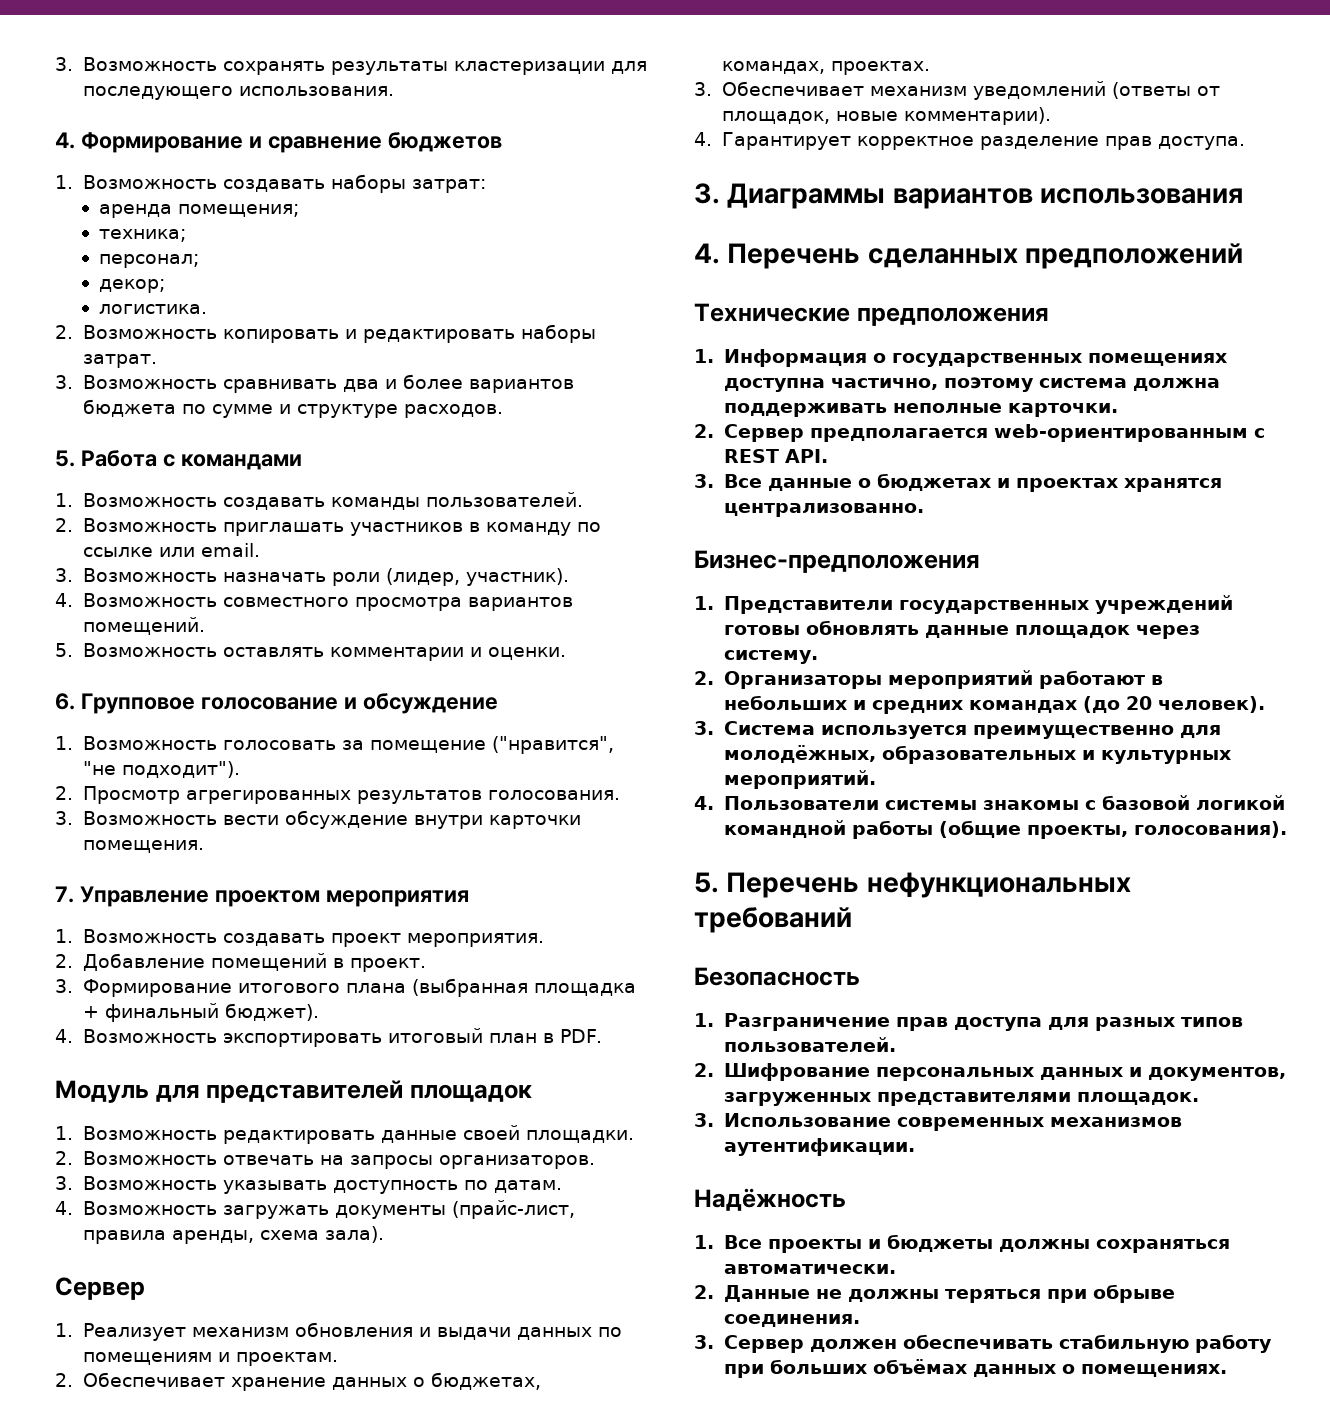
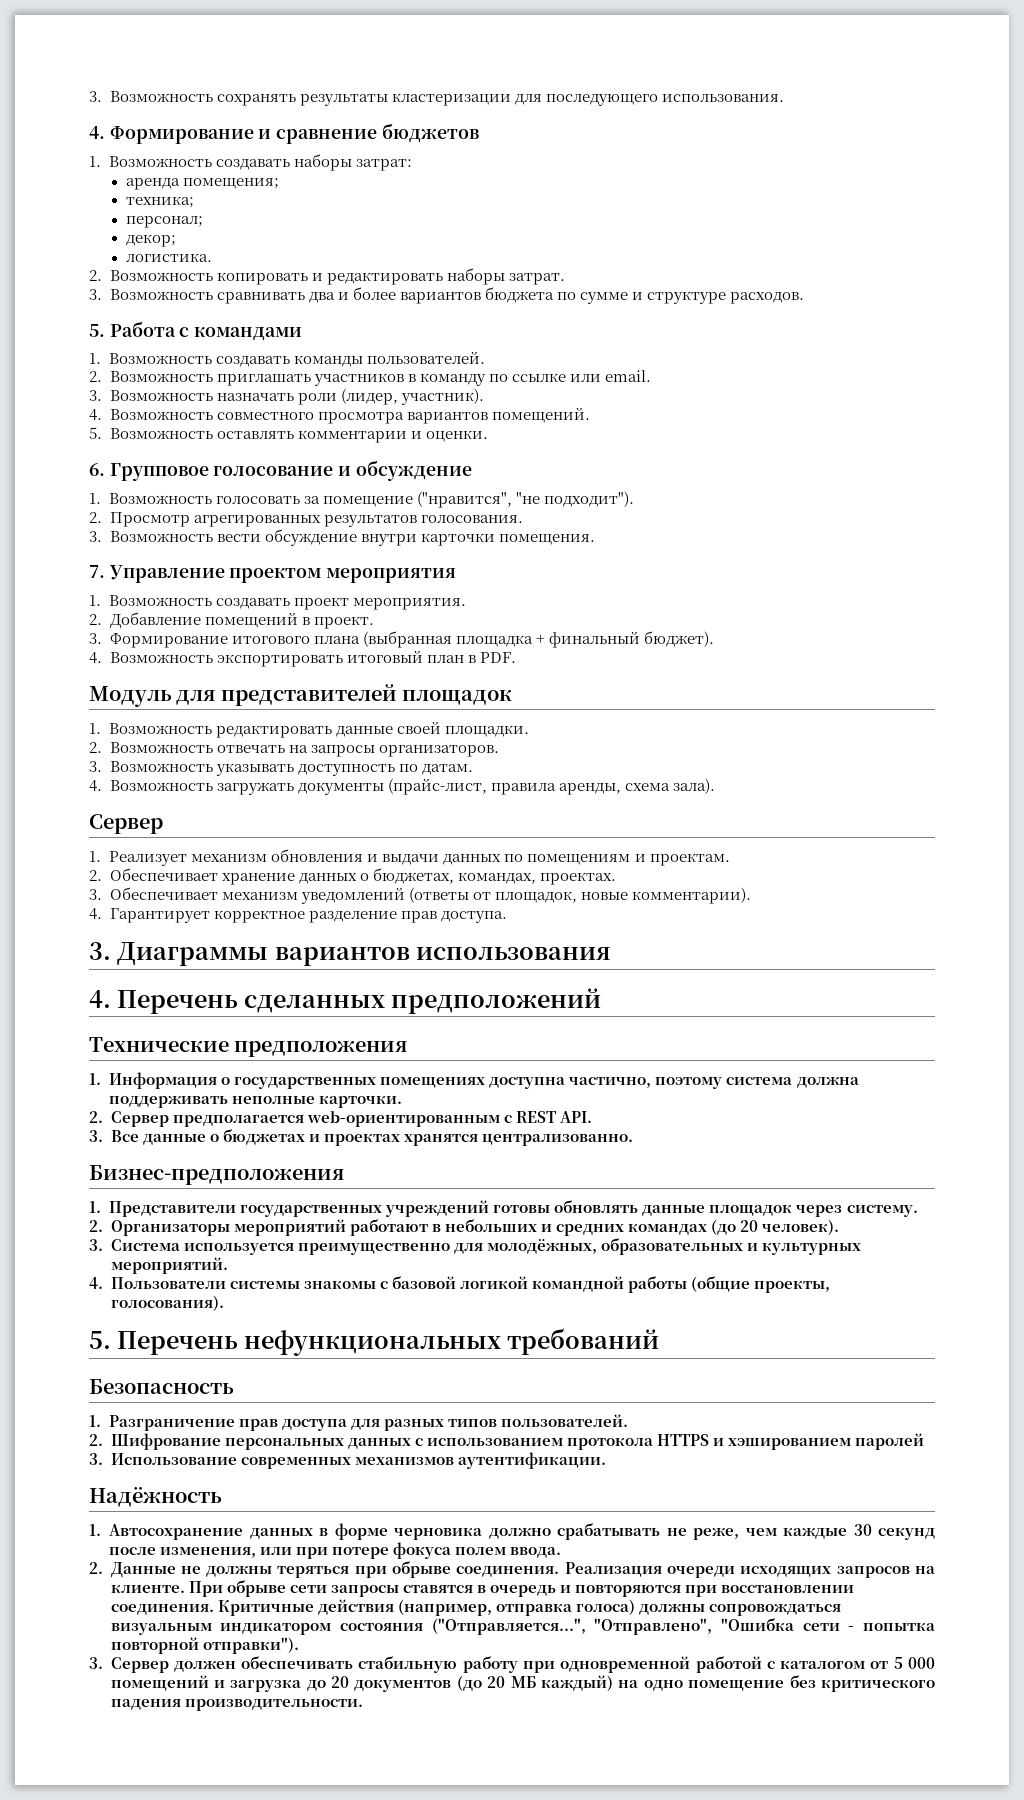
[1128,1067,1286,1081] [723,1092,1199,1106] и документов, загруженных представителями площадок. -> [414,1433,924,1450] с использованием протокола HTTPS и хэшированием паролей
[723,1234,1230,1253] [723,1264,896,1274] Все проекты и бюджеты должны сохраняться автоматически. -> [109,1523,936,1540] [109,1542,562,1559] Автосохранение данных в форме черновика должно срабатывать не реже, чем каждые 30 секунд после изменения, или при потере фокуса полем ввода.
(860, 1320) none -> [564,1562,936,1578] [110,1580,855,1597] [110,1599,841,1616] [110,1618,935,1635] [110,1637,299,1654] Реализация очереди исходящих запросов на клиенте. При обрыве сети запросы ставятся в очередь и повторяются при восстановлении соединения. Критичные действия (например, отправка голоса) должны сопровождаться визуальным индикатором состояния ("Отправляется...", "Отправлено", "Ошибка сети - попытка повторной отправки").
[769,1359,1227,1377] больших объёмах данных о помещениях. -> [560,1656,935,1673] [110,1675,935,1692] [110,1699,363,1711] одновременной работой с каталогом от 5 000 помещений и загрузка до 20 документов (до 20 МБ каждый) на одно помещение без критического падения производительности.

